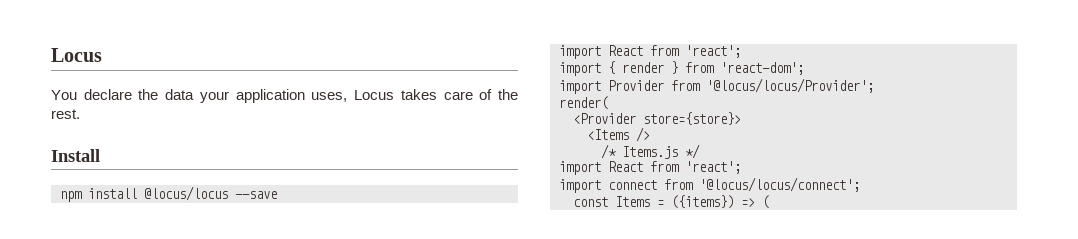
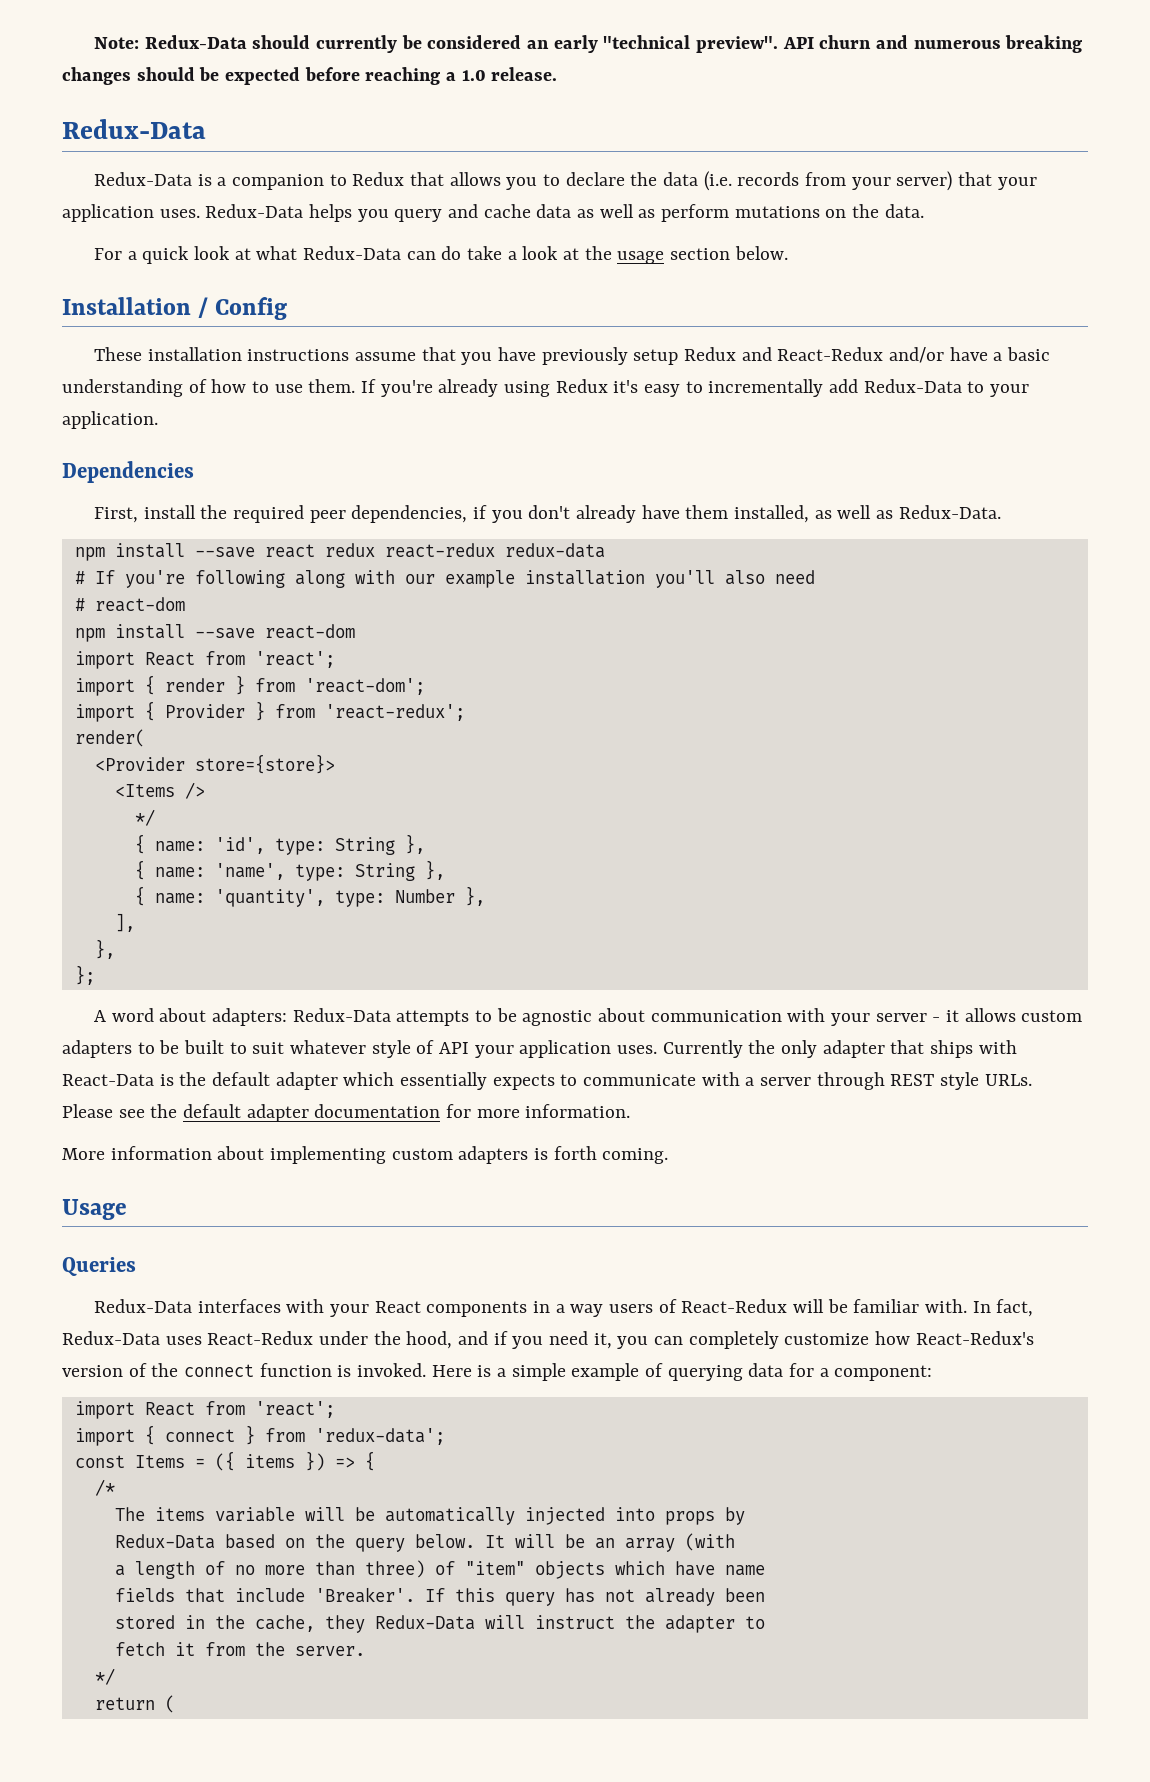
[51,48,102,62] [51,89,519,103] [51,109,80,119] [51,149,100,162] [60,186,277,202] Locus // You declare the data your application uses, Locus takes care of the rest. // Install // npm install @locus/locus --save -> [93,35,1083,53] [62,67,558,85] [62,119,206,139] [93,171,1037,191] [62,204,924,222] [93,246,788,264] [62,297,288,320] [93,347,1050,365] [62,379,1030,397] [62,411,158,429] [62,461,194,483] [93,505,1001,523] [74,543,605,561] [74,570,815,588] [74,597,185,612] [74,624,355,642] Note: Redux-Data should currently be considered an early "technical preview". API churn and numerous breaking changes should be expected before reaching a 1.0 release. // Redux-Data // Redux-Data is a companion to Redux that allows you to declare the data (i.e. records from your server) that your application uses. Redux-Data helps you query and cache data as well as perform mutations on the data. // For a quick look at what Redux-Data can do take a look at the usage section below. // Installation / Config // These installation instructions assume that you have previously setup Redux and React-Redux and/or have a basic understanding of how to use them. If you're already using Redux it's easy to incrementally add Redux-Data to your application. // Dependencies // First, install the required peer dependencies, if you don't already have them installed, as well as Redux-Data. // npm install --save react redux react-redux redux-data // # If you're following along with our example installation you'll also need // # react-dom // npm install --save react-dom
[608,78,874,93] Provider from '@locus/locus/Provider'; -> [144,701,465,721] { Provider } from 'react-redux';
[601,144,700,159] [559,161,741,175] [559,177,860,193] [573,195,755,209] /* Items.js */ // import React from 'react'; // import connect from '@locus/locus/connect'; // const Items = ({items}) => -> [134,809,155,826] [134,834,425,855] [134,860,445,881] [134,886,485,907] [114,913,135,932] [94,939,115,959] [74,965,95,985] [93,1008,1083,1026] [62,1040,1017,1058] [62,1072,1032,1090] [62,1104,631,1122] [62,1146,669,1164] [62,1199,127,1220] [62,1257,136,1276] [93,1299,1034,1317] [62,1331,1034,1349] [62,1363,933,1381] [74,1401,335,1419] [74,1425,445,1446] [74,1451,375,1471] [94,1479,115,1496] [114,1507,745,1525] [114,1533,735,1552] [114,1560,765,1579] [114,1587,765,1606] [114,1615,765,1633] [114,1642,365,1656] [94,1668,115,1685] [94,1697,155,1710] */ // { name: 'id', type: String }, // { name: 'name', type: String }, // { name: 'quantity', type: Number }, // ], // }, // }; // A word about adapters: Redux-Data attempts to be agnostic about communication with your server - it allows custom adapters to be built to suit whatever style of API your application uses. Currently the only adapter that ships with React-Data is the default adapter which essentially expects to communicate with a server through REST style URLs. Please see the default adapter documentation for more information. // More information about implementing custom adapters is forth coming. // Usage // Queries // Redux-Data interfaces with your React components in a way users of React-Redux will be familiar with. In fact, Redux-Data uses React-Redux under the hood, and if you need it, you can completely customize how React-Redux's version of the connect function is invoked. Here is a simple example of querying data for a component: // import React from 'react'; // import { connect } from 'redux-data'; // const Items = ({ items }) => { // /* // The items variable will be automatically injected into props by // Redux-Data based on the query below. It will be an array (with // a length of no more than three) of "item" objects which have name // fields that include 'Breaker'. If this query has not already been // stored in the cache, they Redux-Data will instruct the adapter to // fetch it from the server. // */ // return

